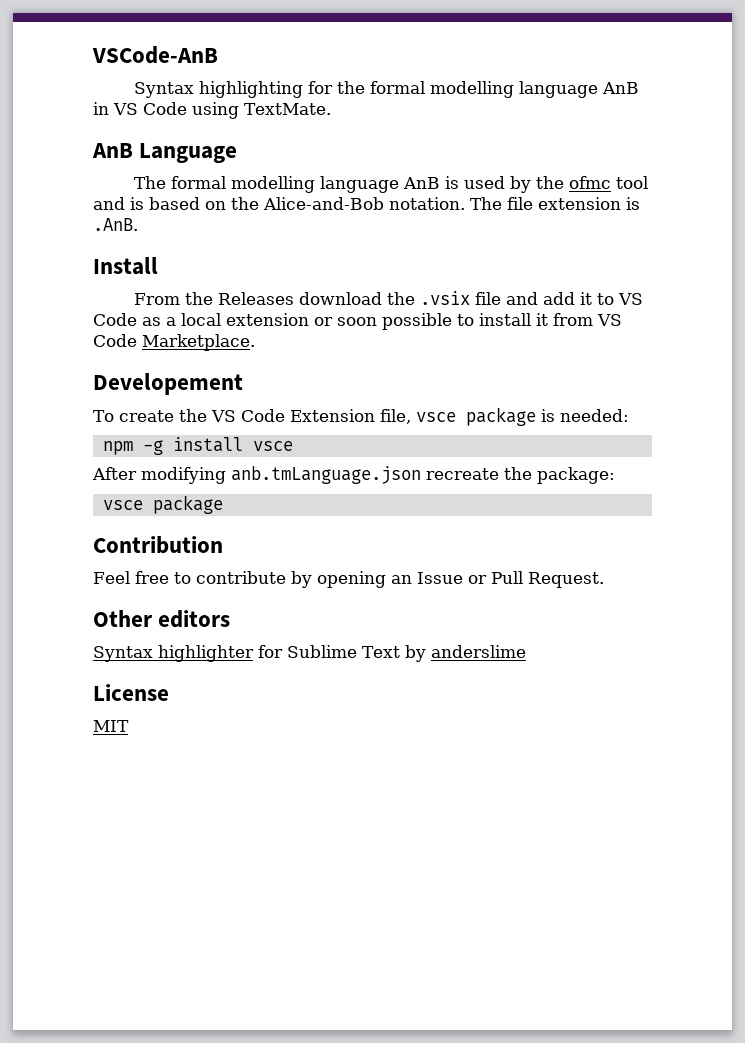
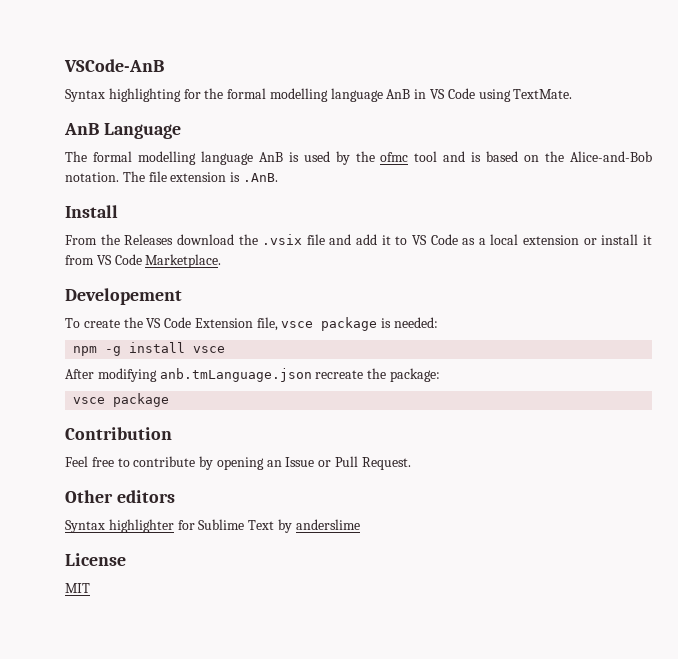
[337,313,474,330] soon possible to -> (597, 241) none

